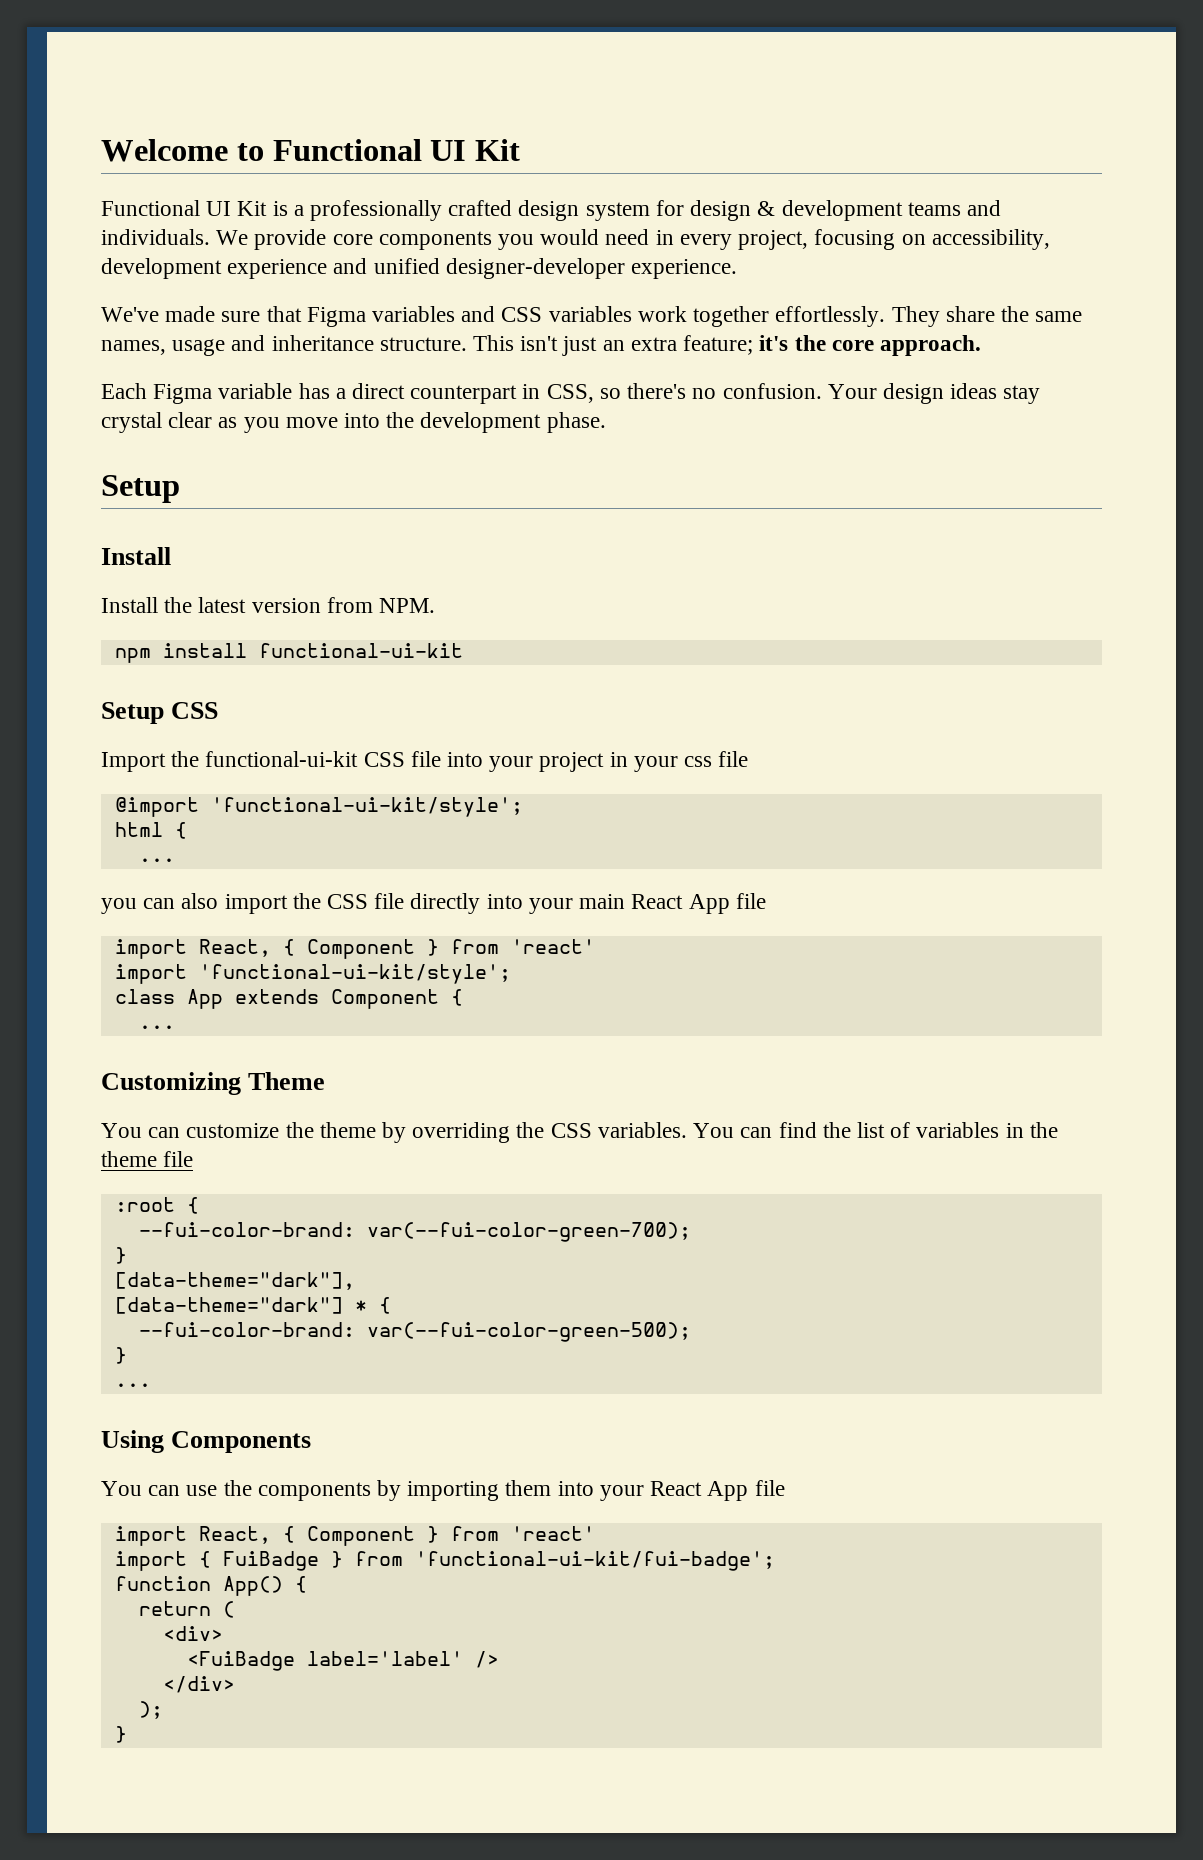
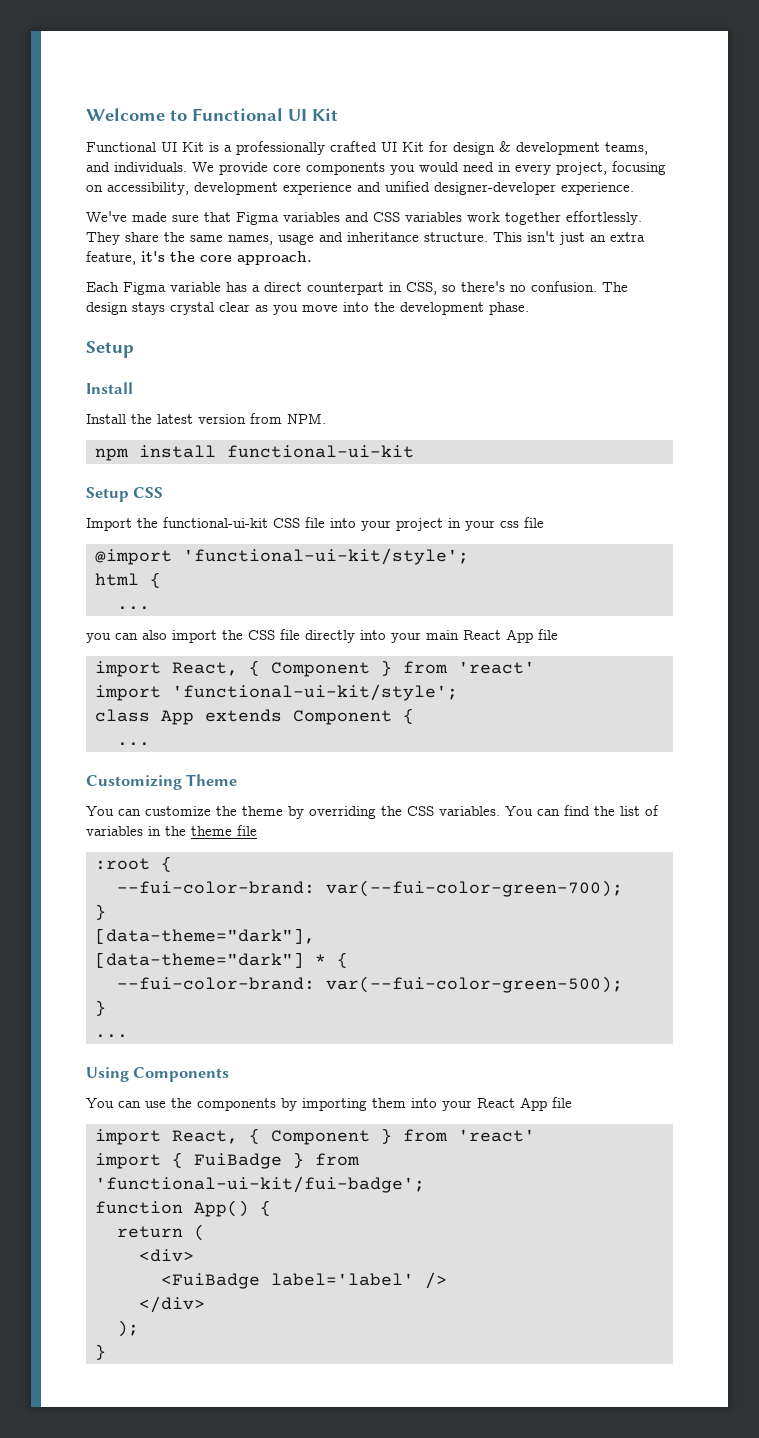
[518,200,650,221] design system -> [381,142,424,152] UI Kit
[907,202,961,216] teams -> [605,142,648,155] teams,
[683,335,754,355] feature; -> [86,251,136,265] feature,
[827,383,1041,404] Your design ideas stay -> [602,282,628,292] [86,302,165,315] The design stays

